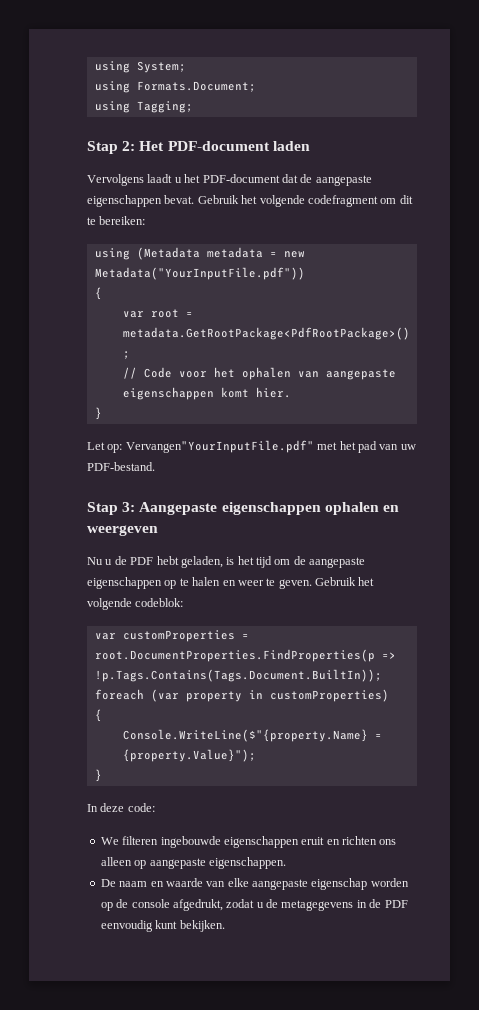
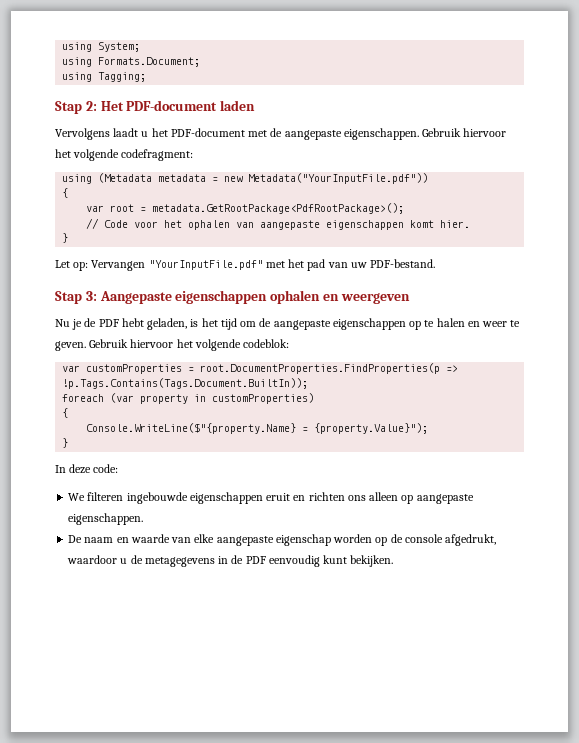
[281,174,372,186] [87,195,413,207] [87,216,146,225] dat de aangepaste eigenschappen bevat. Gebruik het volgende codefragment om dit te bereiken: -> [248,128,507,140] [55,149,194,161] met de aangepaste eigenschappen. Gebruik hiervoor het volgende codefragment:
[125,440,314,453] Vervangen"YourInputFile.pdf" -> [91,260,263,271] Vervangen "YourInputFile.pdf"
[105,559,113,565] u -> [72,319,83,330] je
(356, 581) none -> [130,339,174,348] hiervoor
[226,899,255,908] zodat -> [67,555,118,564] waardoor

